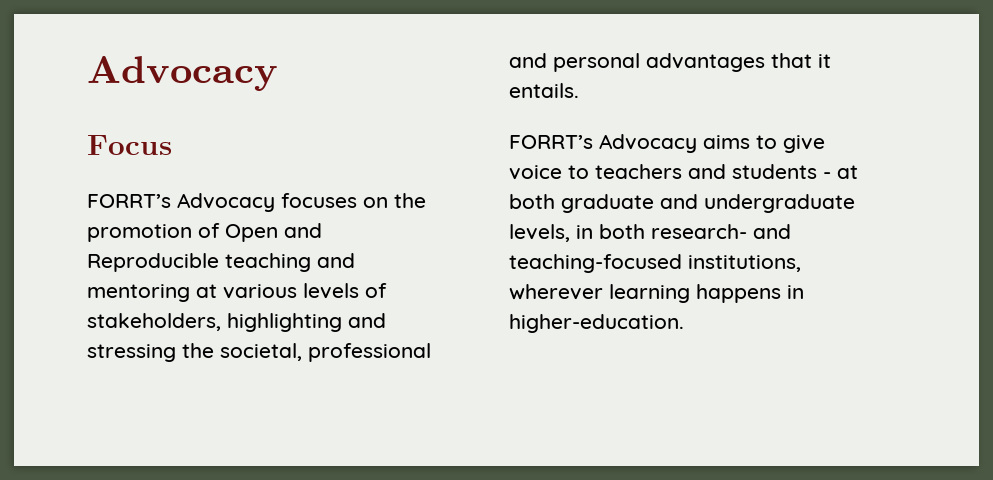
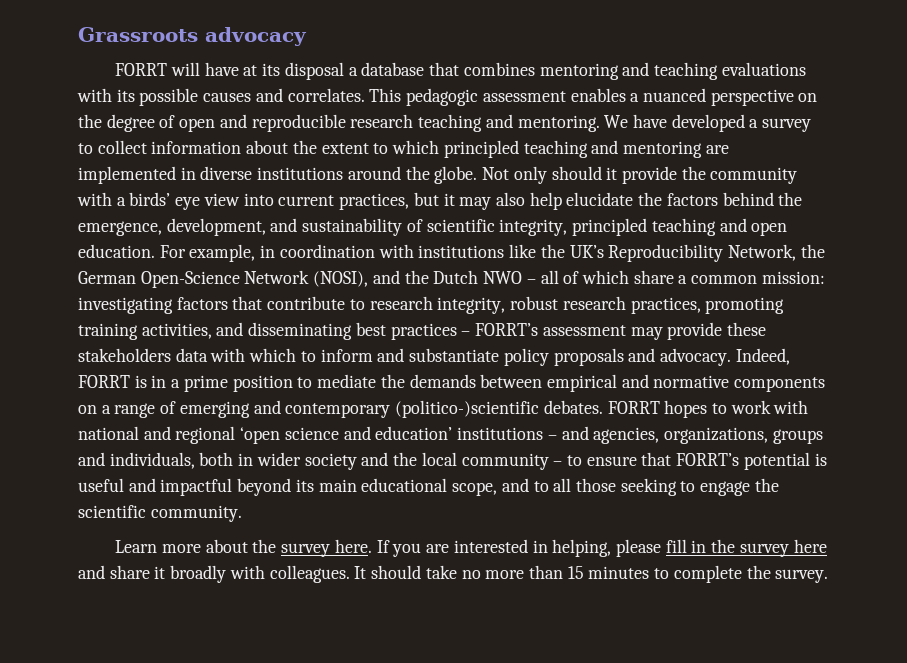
[87,56,278,91] [87,135,172,155] [87,193,426,212] [87,223,322,242] [87,253,355,272] [87,283,387,302] [87,313,386,332] [87,343,431,362] [509,53,831,72] [509,83,579,98] [509,134,825,153] [509,164,858,180] [509,194,855,213] [509,224,791,242] [509,254,801,273] [509,284,804,303] [509,314,684,333] Advocacy // Focus // FORRT’s Advocacy focuses on the promotion of Open and Reproducible teaching and mentoring at various levels of stakeholders, highlighting and stressing the societal, professional and personal advantages that it entails. // FORRT’s Advocacy aims to give voice to teachers and students - at both graduate and undergraduate levels, in both research- and teaching-focused institutions, wherever learning happens in higher-education. -> [78,27,307,46] [115,62,806,80] [77,88,818,106] [78,114,812,132] [78,140,729,158] [78,166,798,184] [77,192,803,210] [78,218,788,236] [78,244,825,262] [78,270,825,288] [78,296,785,314] [78,322,766,340] [78,348,790,366] [78,374,826,392] [78,400,809,418] [78,426,823,444] [78,452,827,470] [78,478,779,496] [78,505,242,522] [115,539,827,557] [78,565,829,583] Grassroots advocacy // FORRT will have at its disposal a database that combines mentoring and teaching evaluations with its possible causes and correlates. This pedagogic assessment enables a nuanced perspective on the degree of open and reproducible research teaching and mentoring. We have developed a survey to collect information about the extent to which principled teaching and mentoring are implemented in diverse institutions around the globe. Not only should it provide the community with a birds’ eye view into current practices, but it may also help elucidate the factors behind the emergence, development, and sustainability of scientific integrity, principled teaching and open education. For example, in coordination with institutions like the UK’s Reproducibility Network, the German Open-Science Network (NOSI), and the Dutch NWO – all of which share a common mission: investigating factors that contribute to research integrity, robust research practices, promoting training activities, and disseminating best practices – FORRT’s assessment may provide these stakeholders data with which to inform and substantiate policy proposals and advocacy. Indeed, FORRT is in a prime position to mediate the demands between empirical and normative components on a range of emerging and contemporary (politico-)scientific debates. FORRT hopes to work with national and regional ‘open science and education’ institutions – and agencies, organizations, groups and individuals, both in wider society and the local community – to ensure that FORRT’s potential is useful and impactful beyond its main educational scope, and to all those seeking to engage the scientific community. // Learn more about the survey here. If you are interested in helping, please fill in the survey here and share it broadly with colleagues. It should take no more than 15 minutes to complete the survey.

